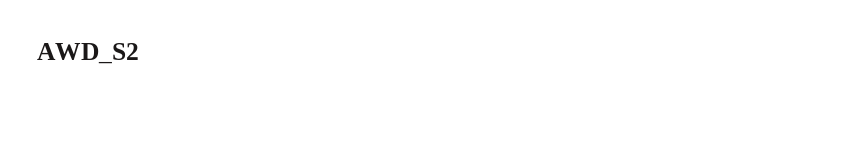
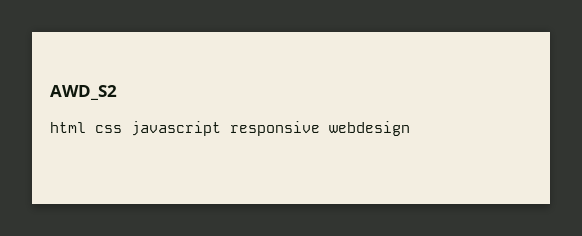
(139, 53) none -> [50,121,410,136] // html css javascript responsive webdesign

